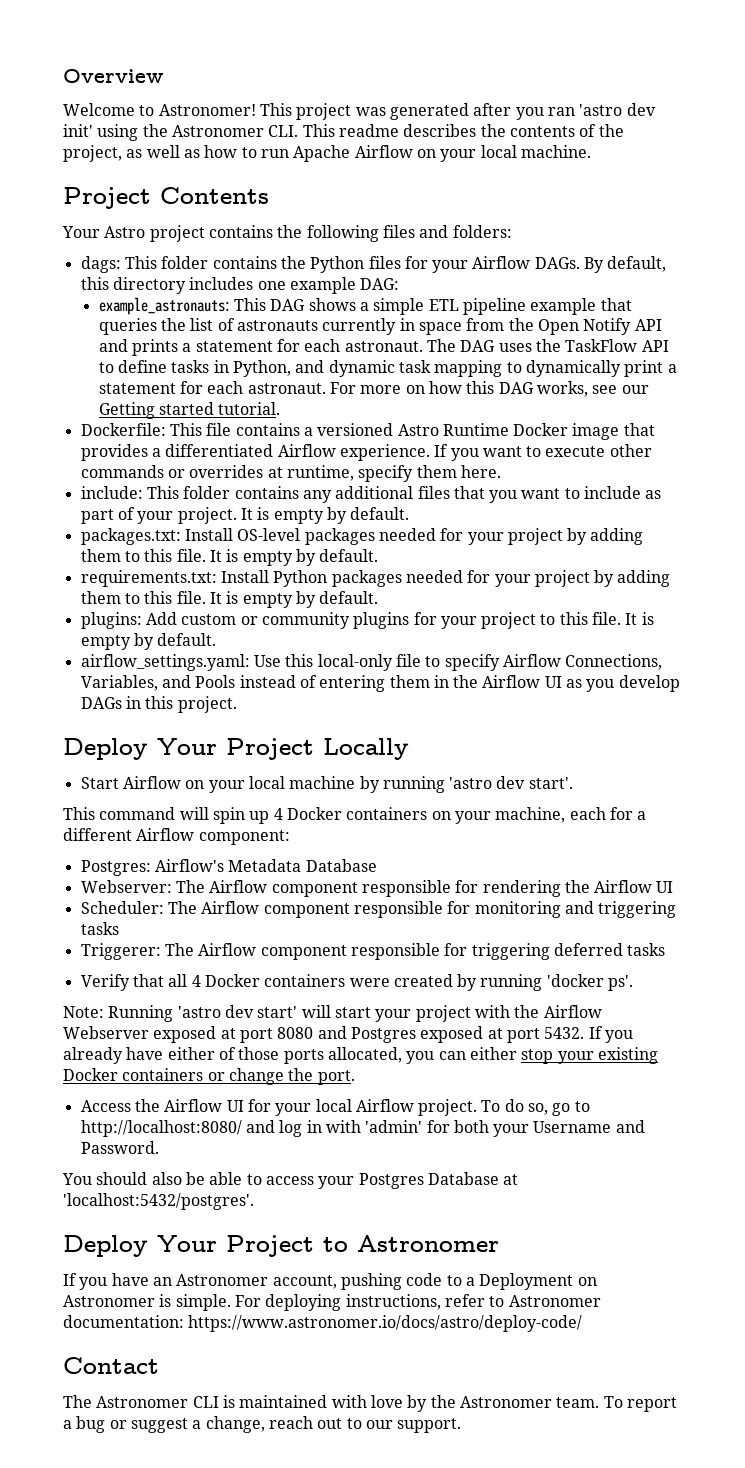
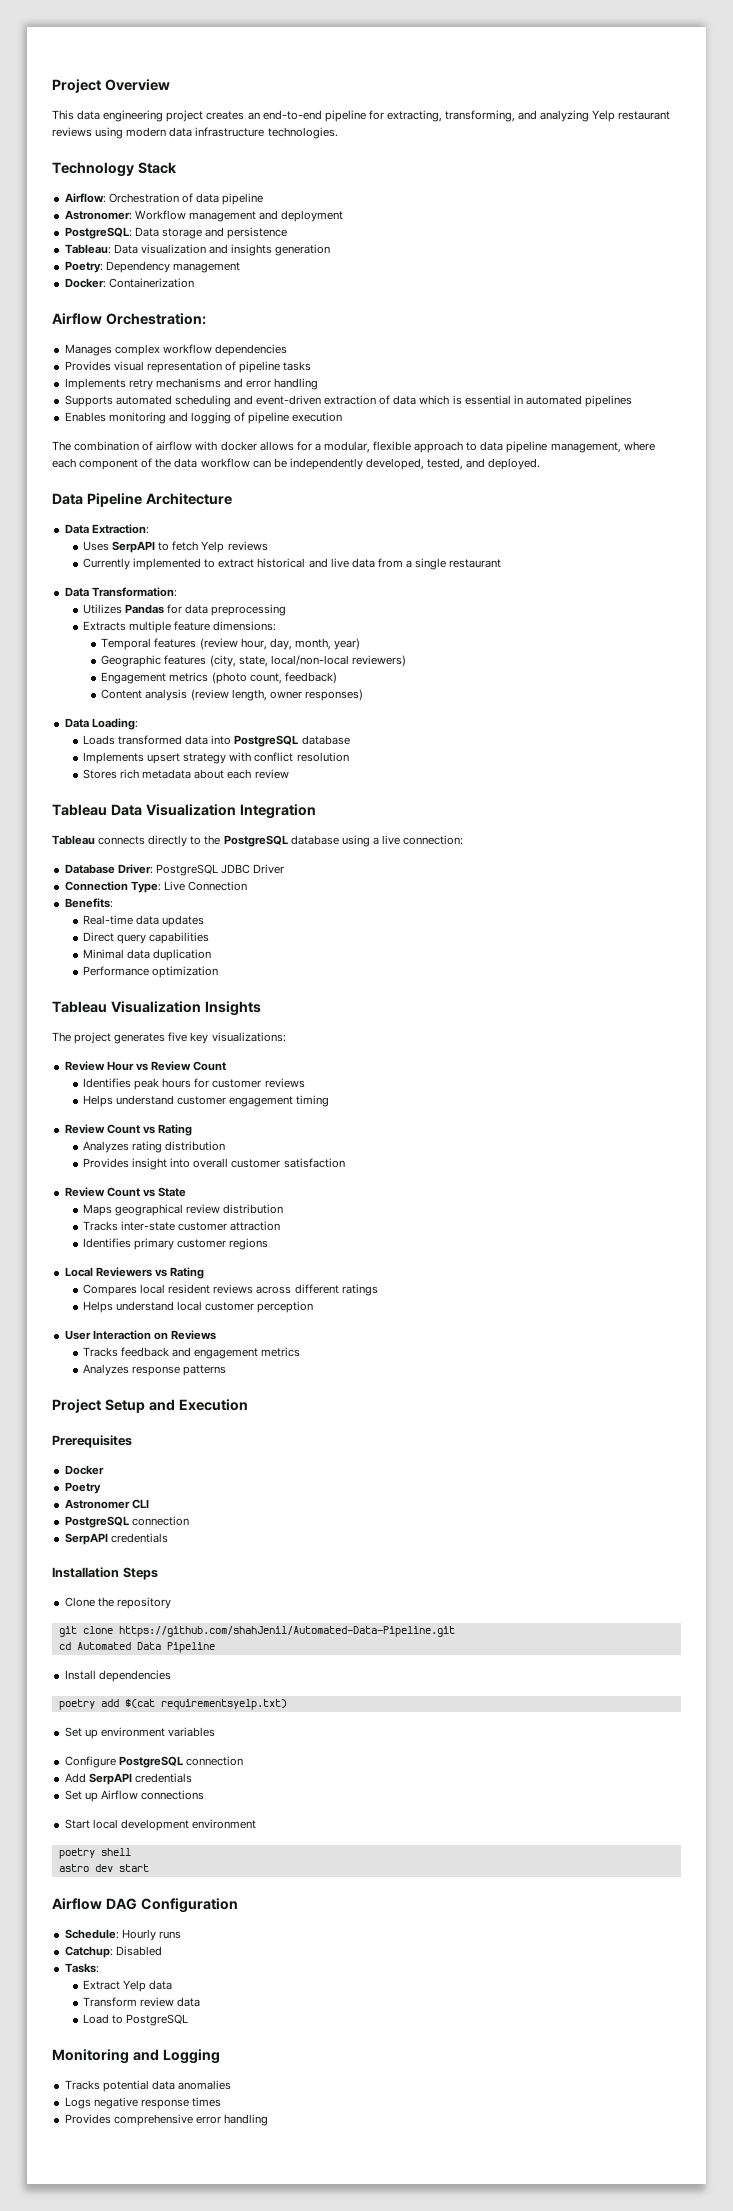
(63, 76) none -> [52,79,101,93] Project
[63,103,656,120] [63,124,624,141] [63,145,591,162] [63,187,269,209] [62,225,512,242] [80,256,667,273] [80,277,400,294] [98,297,632,315] [98,318,662,335] [98,339,669,356] [98,360,677,377] [98,381,649,397] [98,402,281,419] [80,423,655,440] [80,444,652,461] [80,465,501,482] [80,486,662,503] [80,507,410,524] [80,528,644,545] [80,549,379,566] [80,570,671,587] [80,591,379,608] [80,612,654,629] [80,633,217,650] [80,654,663,671] [80,675,680,692] [80,696,237,713] [63,738,409,760] [80,776,573,793] [63,807,647,824] [63,828,290,845] [80,859,377,876] [80,880,674,897] [80,901,677,918] [80,922,119,935] [80,943,666,960] [80,974,634,991] [63,1005,602,1022] [63,1026,633,1043] [63,1047,658,1064] [63,1068,355,1085] [80,1099,590,1116] [80,1120,645,1137] [80,1141,159,1154] [62,1172,519,1189] [63,1193,254,1210] [63,1235,499,1257] [63,1273,597,1290] [63,1294,601,1311] [63,1315,583,1332] [63,1357,159,1374] [63,1395,677,1412] [63,1416,462,1433] Welcome to Astronomer! This project was generated after you ran 'astro dev init' using the Astronomer CLI. This readme describes the contents of the project, as well as how to run Apache Airflow on your local machine. // Project Contents // Your Astro project contains the following files and folders: // dags: This folder contains the Python files for your Airflow DAGs. By default, this directory includes one example DAG: // example_astronauts: This DAG shows a simple ETL pipeline example that queries the list of astronauts currently in space from the Open Notify API and prints a statement for each astronaut. The DAG uses the TaskFlow API to define tasks in Python, and dynamic task mapping to dynamically print a statement for each astronaut. For more on how this DAG works, see our Getting started tutorial. // Dockerfile: This file contains a versioned Astro Runtime Docker image that provides a differentiated Airflow experience. If you want to execute other commands or overrides at runtime, specify them here. // include: This folder contains any additional files that you want to include as part of your project. It is empty by default. // packages.txt: Install OS-level packages needed for your project by adding them to this file. It is empty by default. // requirements.txt: Install Python packages needed for your project by adding them to this file. It is empty by default. // plugins: Add custom or community plugins for your project to this file. It is empty by default. // airflow_settings.yaml: Use this local-only file to specify Airflow Connections, Variables, and Pools instead of entering them in the Airflow UI as you develop DAGs in this project. // Deploy Your Project Locally // Start Airflow on your local machine by running 'astro dev start'. // This command will spin up 4 Docker containers on your machine, each for a different Airflow component: // Postgres: Airflow's Metadata Database // Webserver: The Airflow component responsible for rendering the Airflow UI // Scheduler: The Airflow component responsible for monitoring and triggering tasks // Triggerer: The Airflow component responsible for triggering deferred tasks // Verify that all 4 Docker containers were created by running 'docker ps'. // Note: Running 'astro dev start' will start your project with the Airflow Webserver exposed at port 8080 and Postgres exposed at port 5432. If you already have either of those ports allocated, you can either stop your existing Docker containers or change the port. // Access the Airflow UI for your local Airflow project. To do so, go to http://localhost:8080/ and log in with 'admin' for both your Username and Password. // You should also be able to access your Postgres Database at 'localhost:5432/postgres'. // Deploy Your Project to Astronomer // If you have an Astronomer account, pushing code to a Deployment on Astronomer is simple. For deploying instructions, refer to Astronomer documentation: https://www.astronomer.io/docs/astro/deploy-code/ // Contact // The Astronomer CLI is maintained with love by the Astronomer team. To report a bug or suggest a change, reach out to our support. -> [52,110,671,122] [52,127,338,139] [52,162,177,177] [64,193,264,205] [64,210,344,222] [64,227,288,239] [64,244,331,256] [64,261,240,273] [64,278,194,288] [52,313,206,325] [64,344,287,356] [64,361,312,373] [64,378,319,390] [64,395,633,407] [64,412,343,424] [52,441,655,453] [52,458,541,470] [52,493,232,507] [64,524,149,534] [82,541,268,553] [82,558,502,570] [64,587,177,597] [82,604,287,616] [82,621,277,633] [101,638,360,650] [101,655,406,667] [101,672,337,684] [101,689,363,701] [64,718,138,730] [82,735,350,747] [82,752,349,764] [82,769,289,779] [52,804,316,819] [52,835,464,847] [64,864,285,876] [64,881,247,893] [64,898,113,908] [82,915,205,927] [82,932,210,944] [82,949,212,961] [82,966,219,978] [52,1001,261,1016] [52,1032,286,1044] [64,1061,227,1071] [82,1078,305,1090] [82,1095,330,1107] [64,1124,192,1136] [82,1141,226,1153] [82,1158,345,1170] [64,1187,186,1197] [82,1204,284,1216] [82,1221,281,1231] [82,1238,269,1250] [64,1267,204,1279] [82,1284,378,1296] [82,1301,314,1313] [64,1330,216,1340] [82,1347,301,1359] [82,1364,227,1376] [52,1399,248,1413] [52,1435,132,1448] [64,1465,104,1475] [64,1482,101,1494] [64,1499,149,1509] [64,1516,189,1528] [64,1533,168,1545] [52,1567,158,1580] [64,1597,171,1609] [58,1626,455,1637] [58,1642,215,1653] [64,1670,171,1682] [58,1699,287,1710] [64,1727,215,1739] [64,1756,243,1768] [64,1773,192,1785] [64,1790,204,1802] [64,1819,256,1831] [58,1848,131,1859] [58,1864,149,1872] [52,1898,238,1913] [64,1929,181,1941] [64,1946,162,1958] [64,1963,99,1973] [82,1980,173,1992] [82,1997,201,2007] [82,2014,189,2026] [52,2049,220,2064] [64,2080,231,2092] [64,2097,221,2109] [64,2114,268,2126] This data engineering project creates an end-to-end pipeline for extracting, transforming, and analyzing Yelp restaurant reviews using modern data infrastructure technologies. // Technology Stack // Airflow: Orchestration of data pipeline // Astronomer: Workflow management and deployment // PostgreSQL: Data storage and persistence // Tableau: Data visualization and insights generation // Poetry: Dependency management // Docker: Containerization // Airflow Orchestration: // Manages complex workflow dependencies // Provides visual representation of pipeline tasks // Implements retry mechanisms and error handling // Supports automated scheduling and event-driven extraction of data which is essential in automated pipelines // Enables monitoring and logging of pipeline execution // The combination of airflow with docker allows for a modular, flexible approach to data pipeline management, where each component of the data workflow can be independently developed, tested, and deployed. // Data Pipeline Architecture // Data Extraction: // Uses SerpAPI to fetch Yelp reviews // Currently implemented to extract historical and live data from a single restaurant // Data Transformation: // Utilizes Pandas for data preprocessing // Extracts multiple feature dimensions: // Temporal features (review hour, day, month, year) // Geographic features (city, state, local/non-local reviewers) // Engagement metrics (photo count, feedback) // Content analysis (review length, owner responses) // Data Loading: // Loads transformed data into PostgreSQL database // Implements upsert strategy with conflict resolution // Stores rich metadata about each review // Tableau Data Visualization Integration // Tableau connects directly to the PostgreSQL database using a live connection: // Database Driver: PostgreSQL JDBC Driver // Connection Type: Live Connection // Benefits: // Real-time data updates // Direct query capabilities // Minimal data duplication // Performance optimization // Tableau Visualization Insights // The project generates five key visualizations: // Review Hour vs Review Count // Identifies peak hours for customer reviews // Helps understand customer engagement timing // Review Count vs Rating // Analyzes rating distribution // Provides insight into overall customer satisfaction // Review Count vs State // Maps geographical review distribution // Tracks inter-state customer attraction // Identifies primary customer regions // Local Reviewers vs Rating // Compares local resident reviews across different ratings // Helps understand local customer perception // User Interaction on Reviews // Tracks feedback and engagement metrics // Analyzes response patterns // Project Setup and Execution // Prerequisites // Docker // Poetry // Astronomer CLI // PostgreSQL connection // SerpAPI credentials // Installation Steps // Clone the repository // git clone https://github.com/shahJenil/Automated-Data-Pipeline.git // cd Automated Data Pipeline // Install dependencies // poetry add $(cat requirementsyelp.txt) // Set up environment variables // Configure PostgreSQL connection // Add SerpAPI credentials // Set up Airflow connections // Start local development environment // poetry shell // astro dev start // Airflow DAG Configuration // Schedule: Hourly runs // Catchup: Disabled // Tasks: // Extract Yelp data // Transform review data // Load to PostgreSQL // Monitoring and Logging // Tracks potential data anomalies // Logs negative response times // Provides comprehensive error handling

